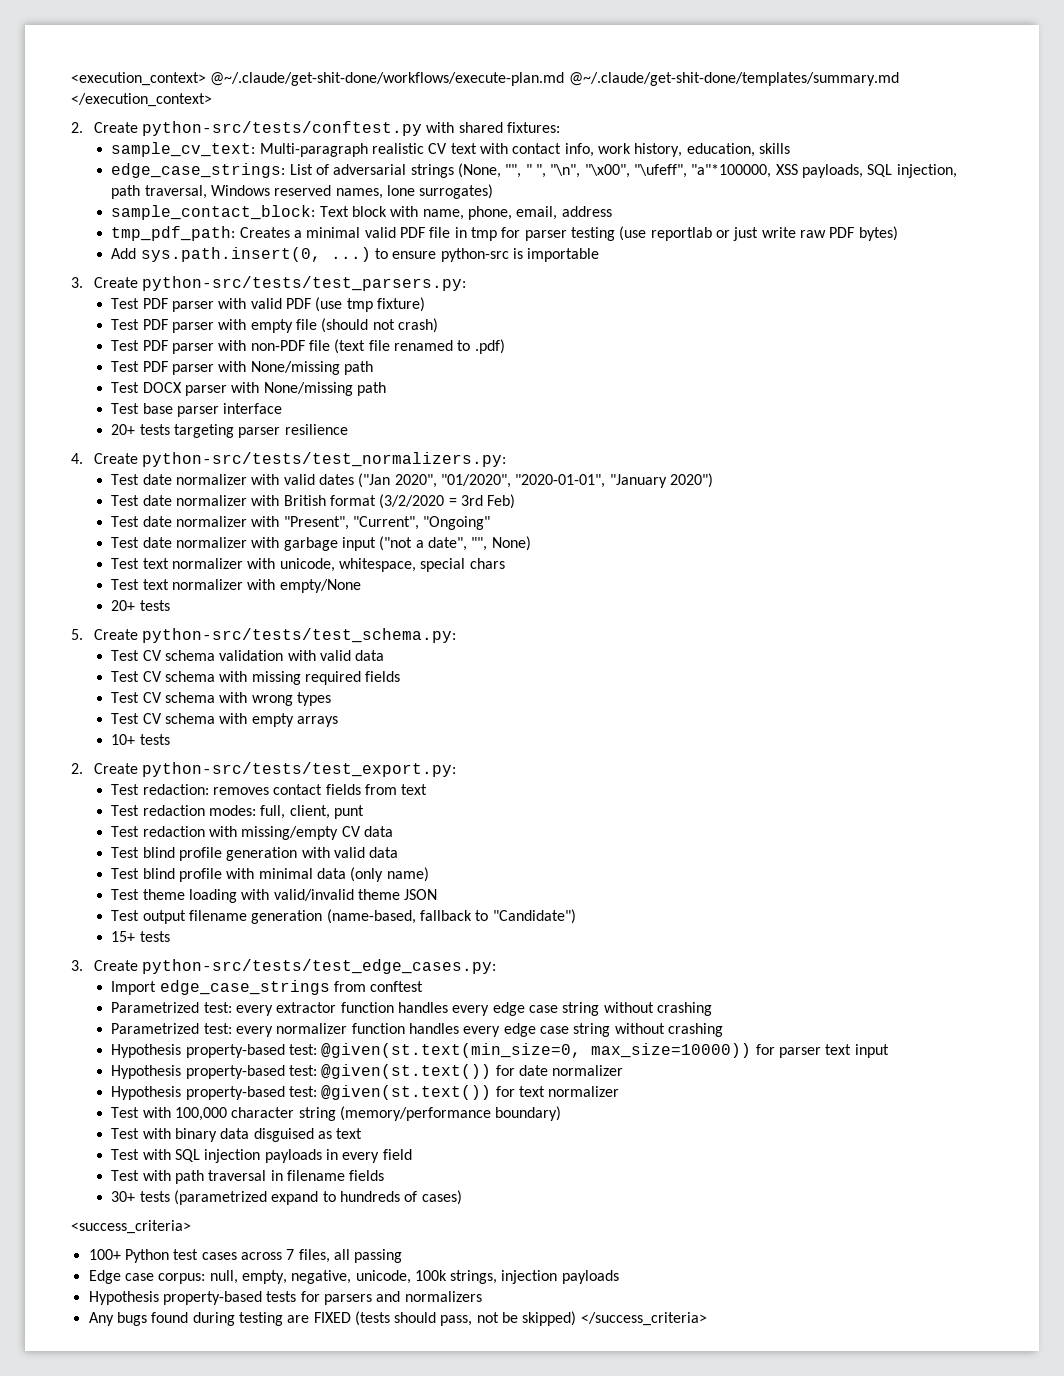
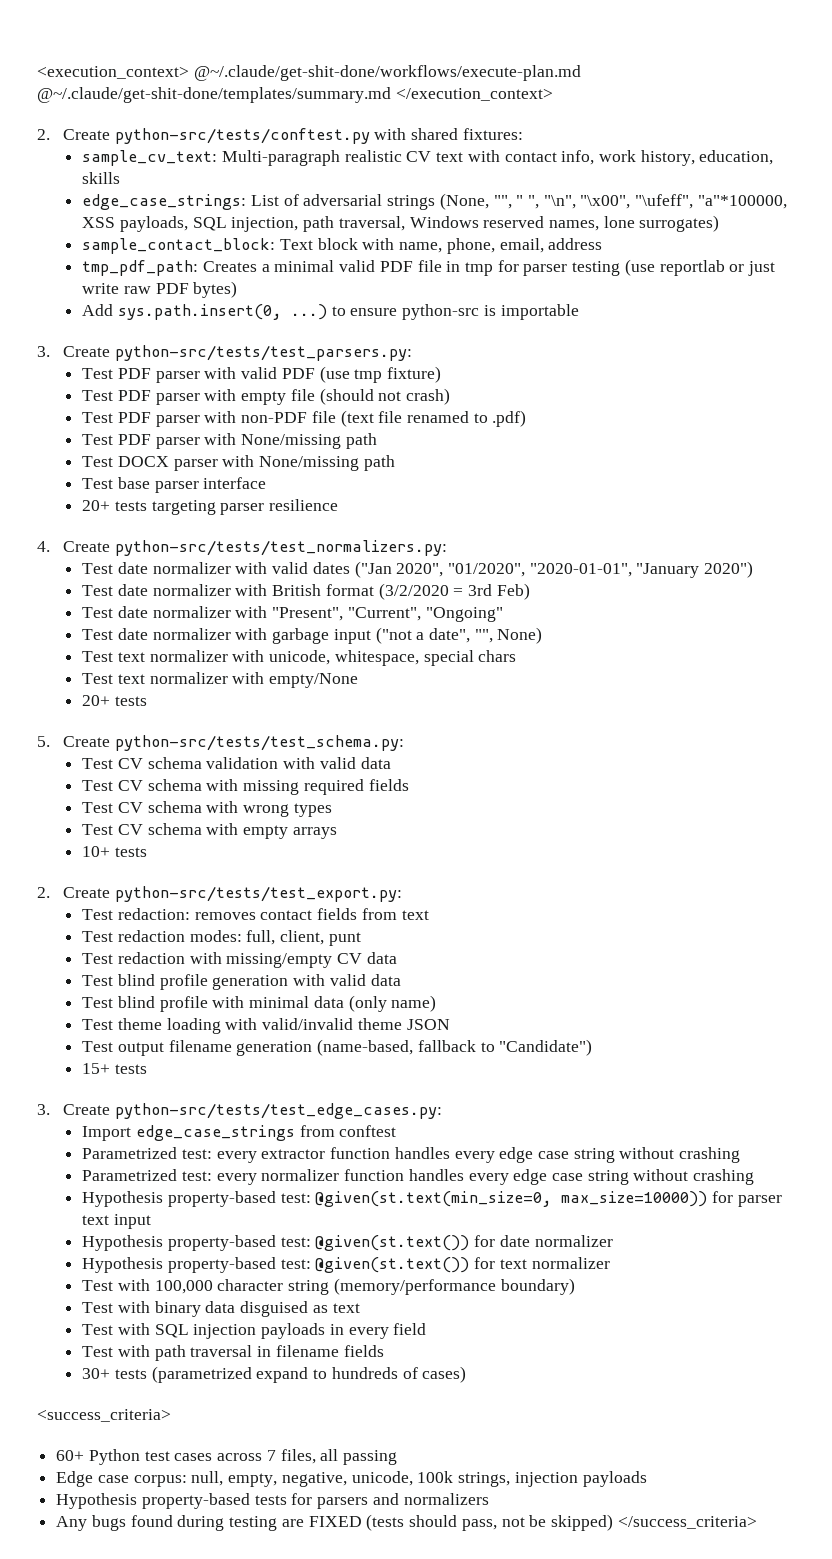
[88,1249,121,1260] 100+ -> [56,1450,85,1461] 60+

